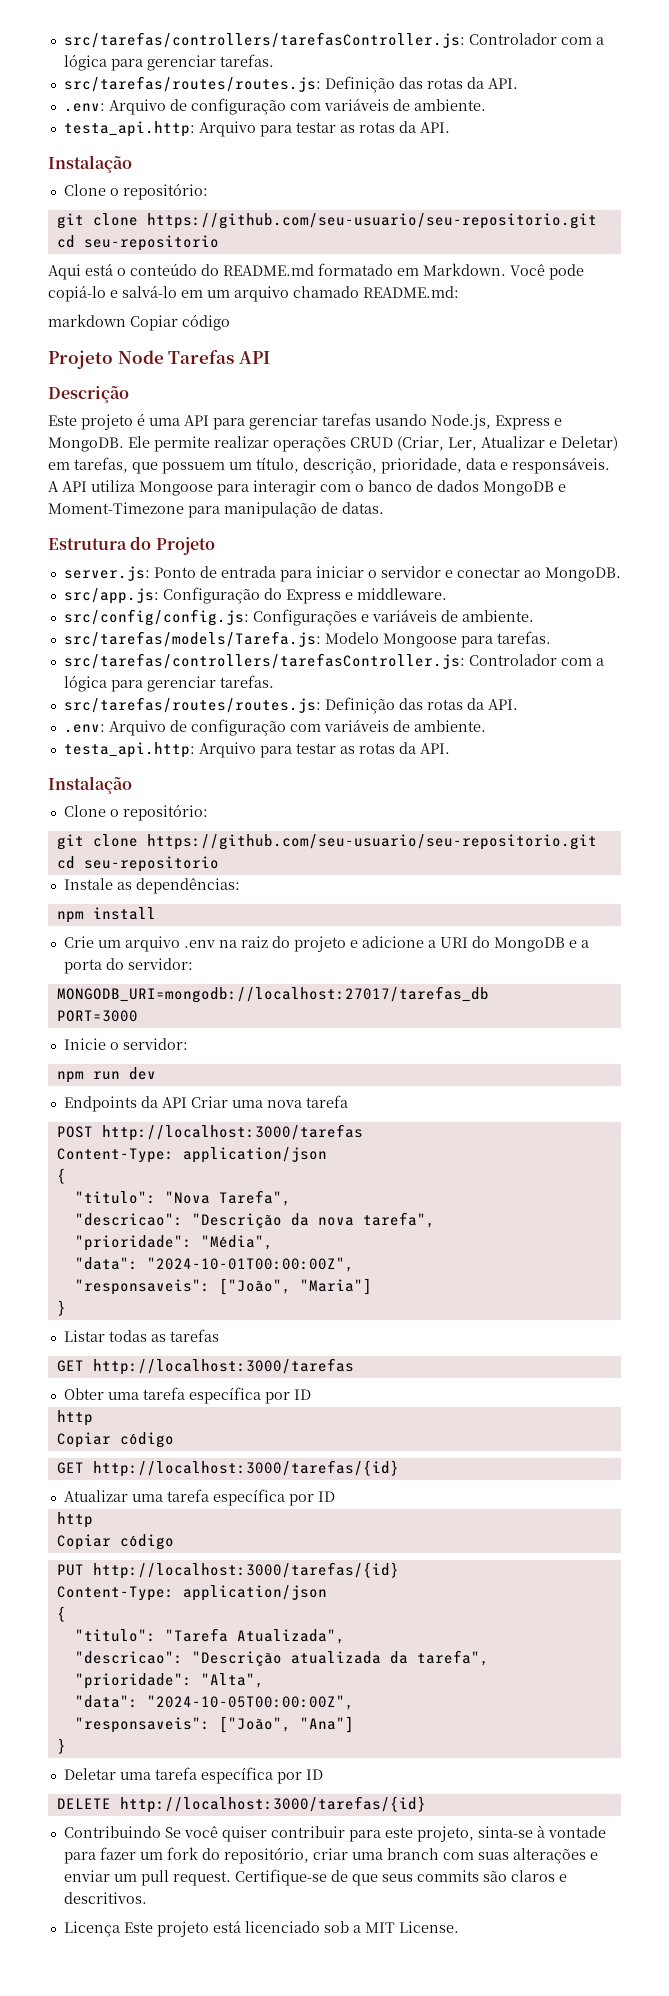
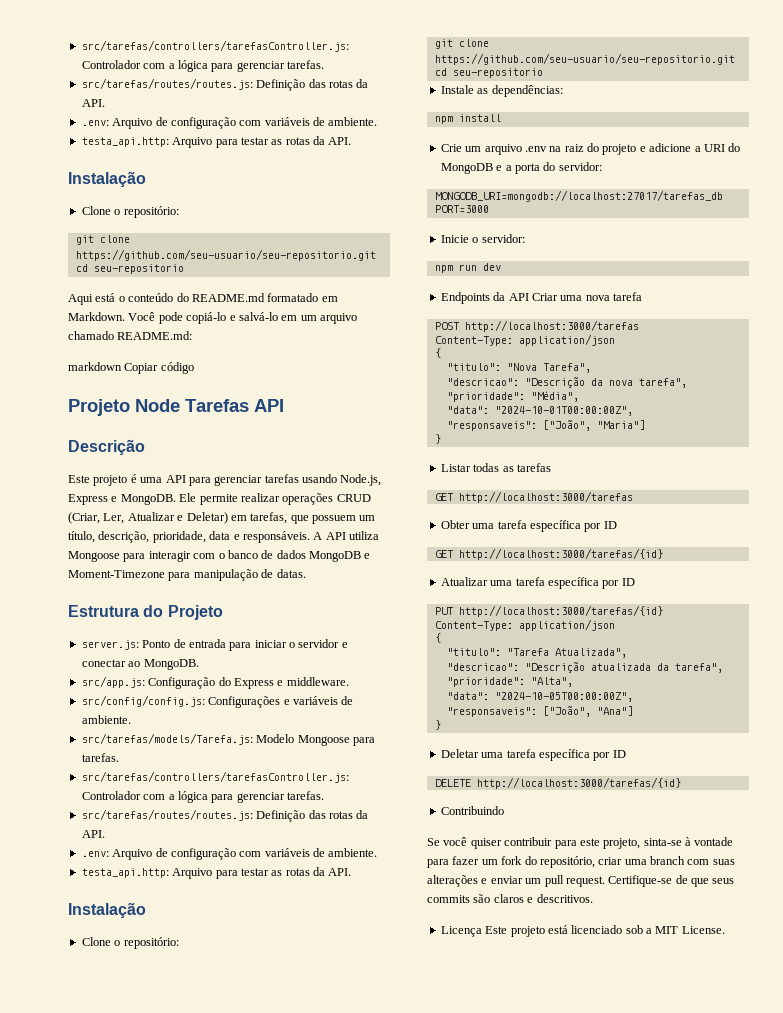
[56,1410,93,1426] [56,1432,174,1448] // http // Copiar código -> (617, 525) none
[56,1512,93,1528] [56,1534,174,1550] // http // Copiar código -> (635, 582) none
(161, 1832) none -> (504, 810) //

